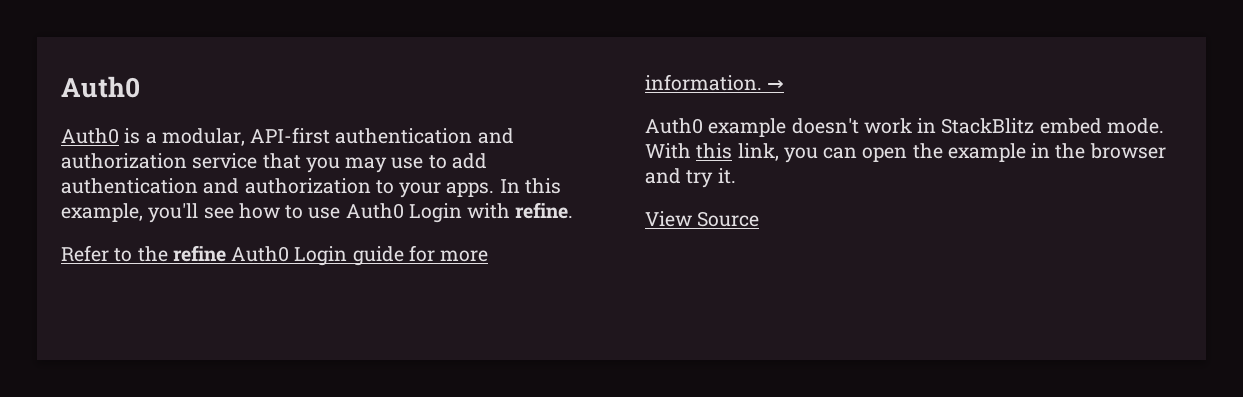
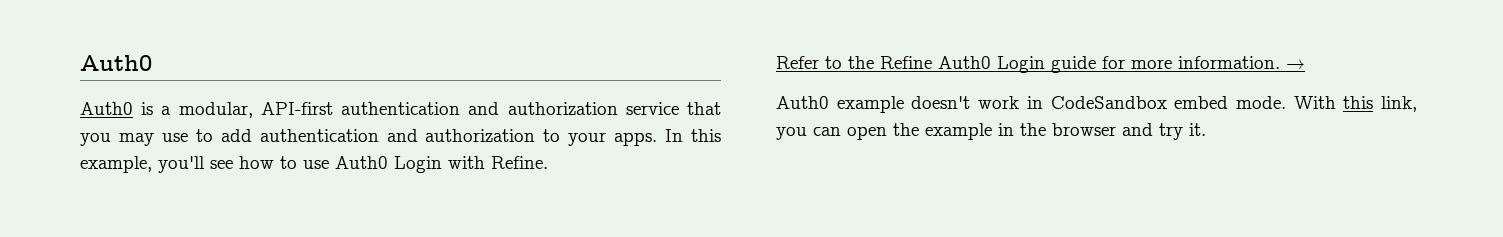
[515,202,574,219] refine. -> [491,156,548,169] Refine.
[172,245,226,262] refine -> [880,56,932,69] Refine
[941,118,1035,134] StackBlitz -> [1050,96,1167,109] CodeSandbox
[645,211,760,227] // View Source -> (1206, 129) none

